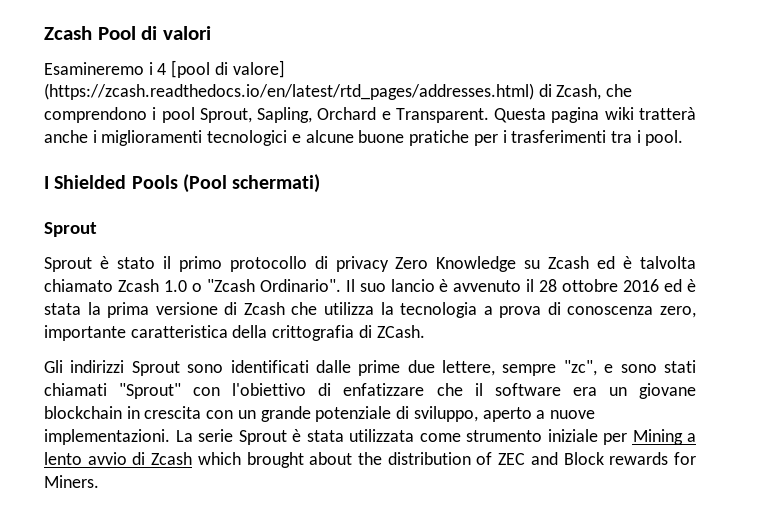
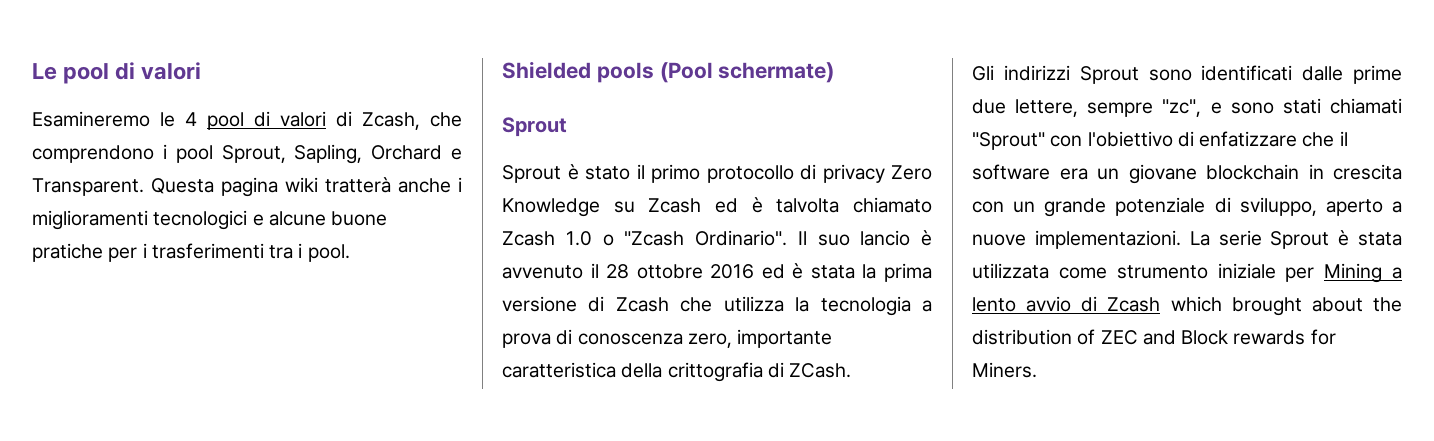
[44,26,136,40] Zcash Pool -> [32,63,110,84] Le pool
[148,60,285,78] [44,83,534,100] i 4 [pool di valore] (https://zcash.readthedocs.io/en/latest/rtd_pages/addresses.html) -> [160,111,326,130] le 4 pool di valori
[44,174,321,193] I Shielded Pools (Pool schermati) -> [502,61,835,83] Shielded pools (Pool schermate)

